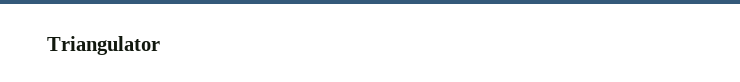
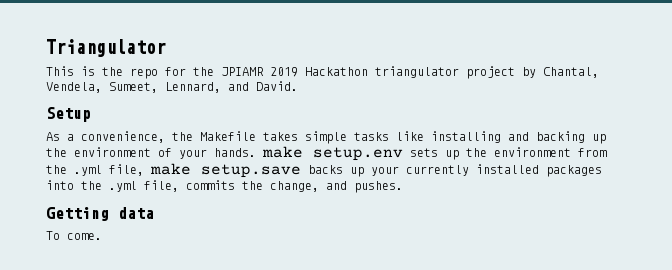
(160, 45) none -> [46,66,599,79] [46,81,298,93] [46,107,91,122] [46,131,606,144] [46,146,607,161] [46,163,602,178] [46,180,403,193] [46,207,154,221] [46,231,102,240] // This is the repo for the JPIAMR 2019 Hackathon triangulator project by Chantal, Vendela, Sumeet, Lennard, and David. // Setup // As a convenience, the Makefile takes simple tasks like installing and backing up the environment of your hands. make setup.env sets up the environment from the .yml file, make setup.save backs up your currently installed packages into the .yml file, commits the change, and pushes. // Getting data // To come.

